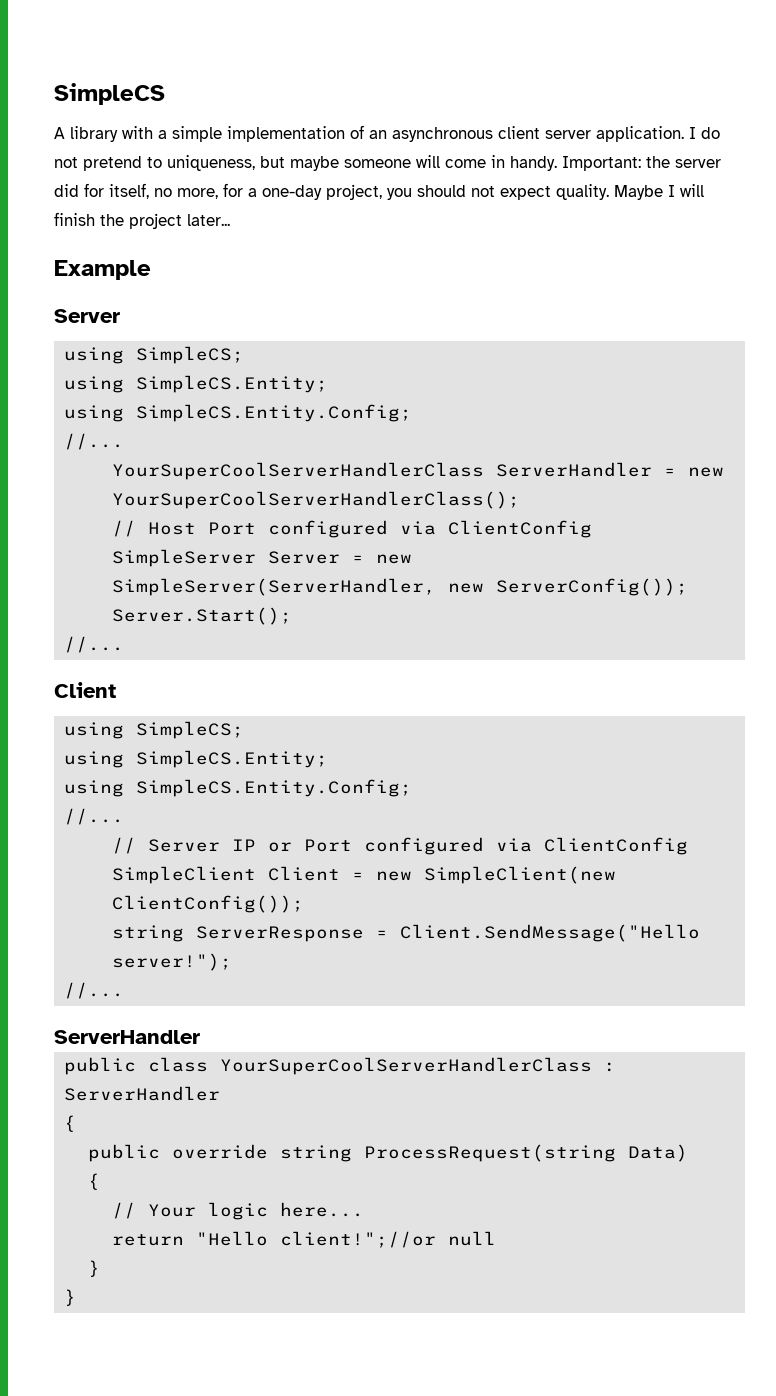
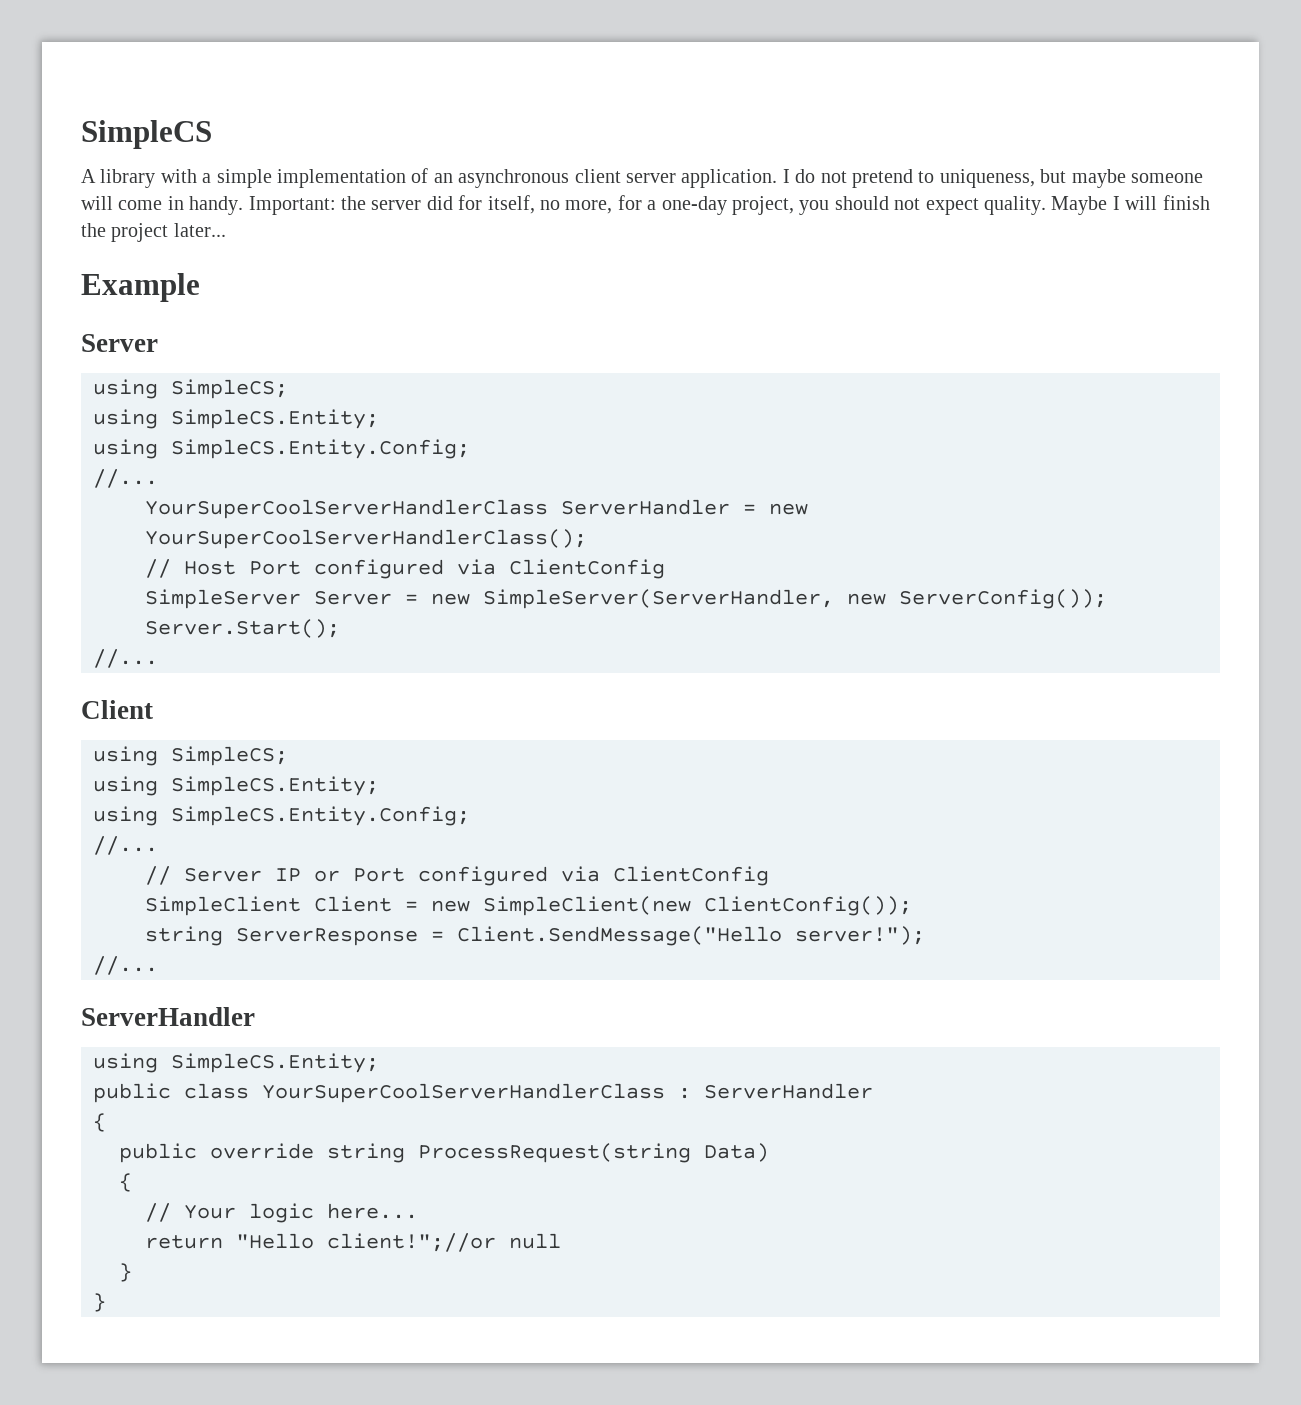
(200, 1037) none -> [93,1053,379,1073] // using SimpleCS.Entity;

